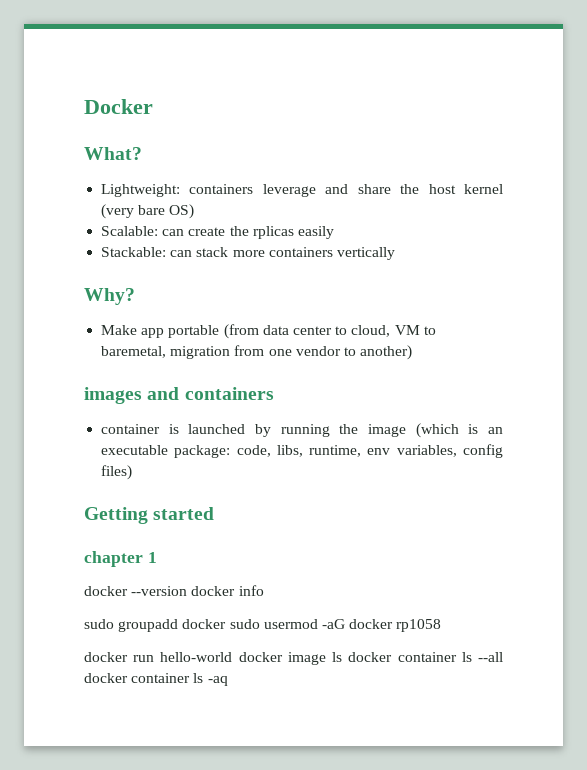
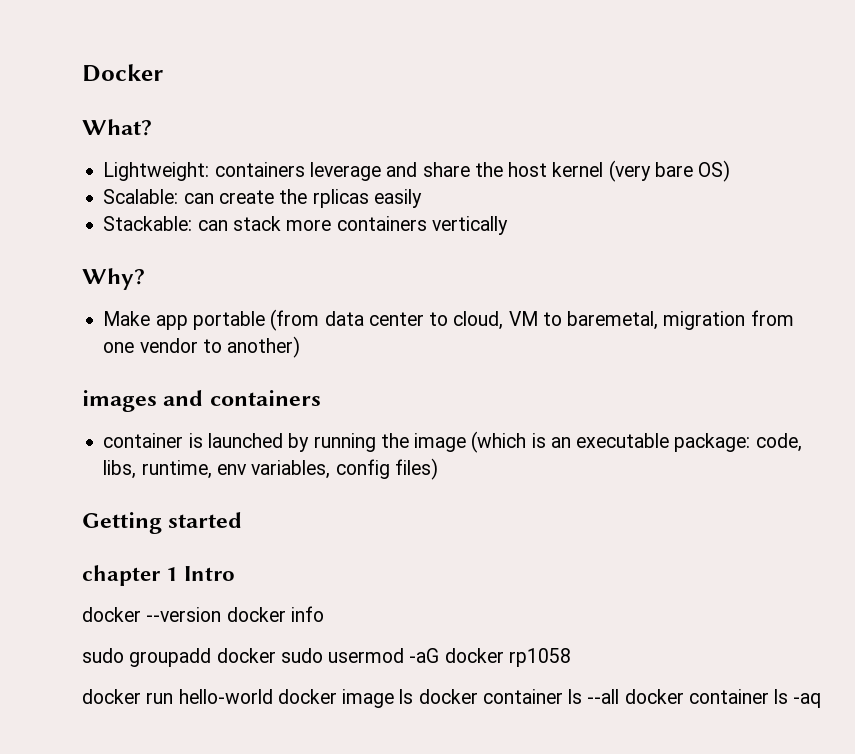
(157, 557) none -> [184,566,236,581] Intro

